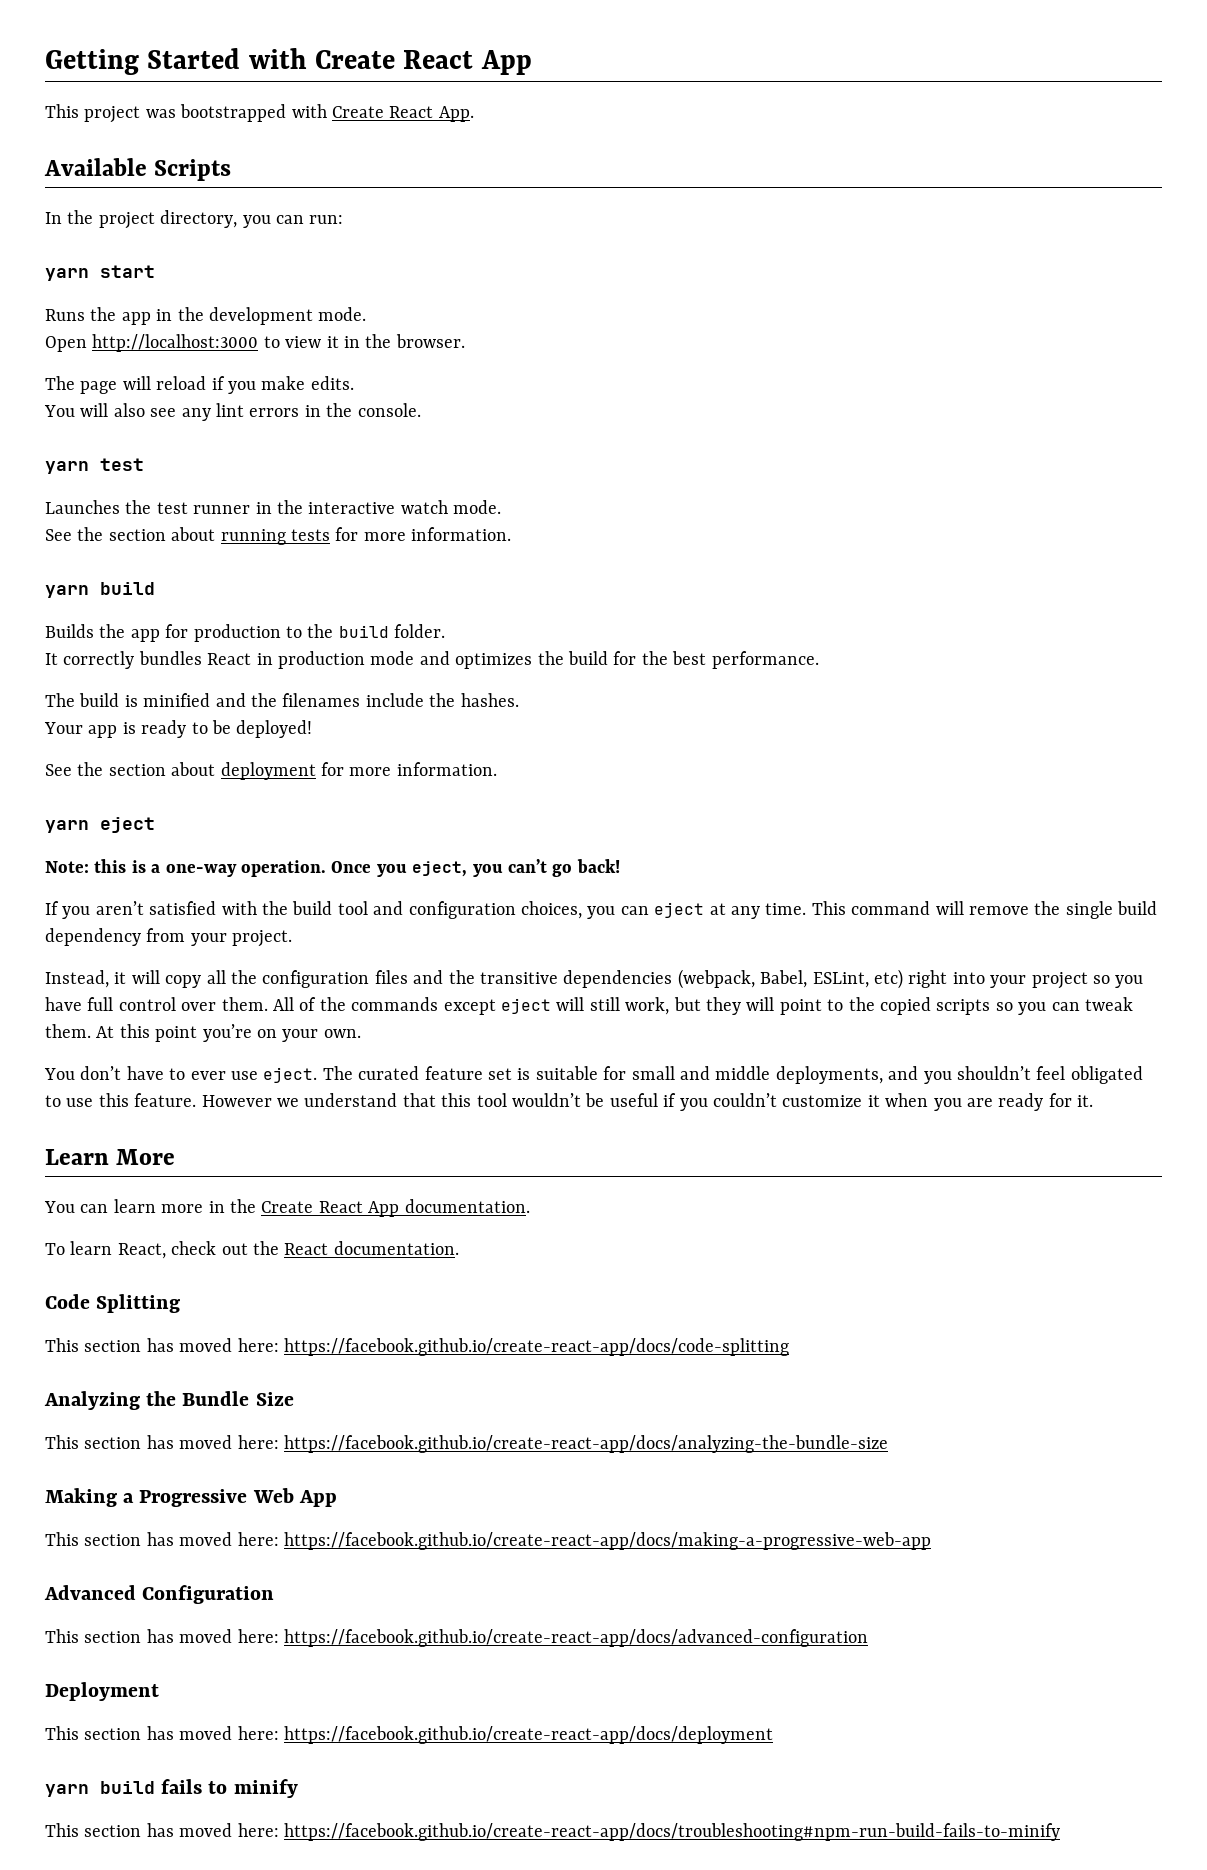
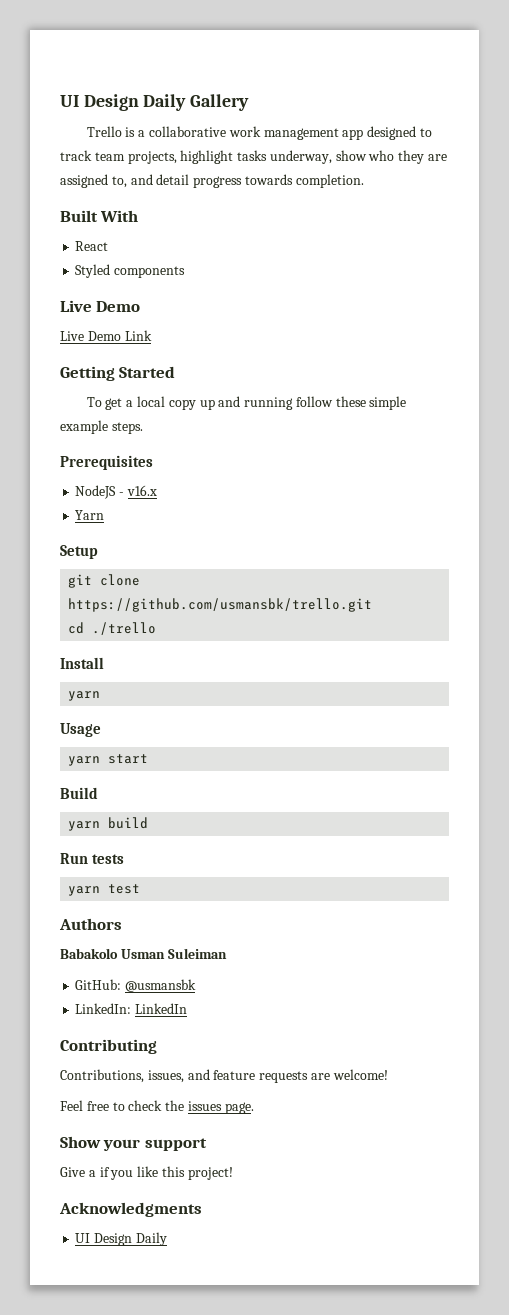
[45,48,532,75] [45,104,474,123] [44,158,232,181] [45,210,344,229] [45,265,155,281] [45,307,367,325] [45,334,465,352] [45,376,354,394] [44,403,421,421] [45,458,144,474] [45,500,502,514] [45,527,512,545] [45,582,155,598] [45,624,446,642] [45,651,819,669] [45,693,519,707] [44,720,313,738] [45,762,497,780] [45,817,155,833] [45,859,620,877] [45,901,1158,919] [45,928,293,947] [45,969,1144,989] [45,997,1133,1015] [45,1024,361,1042] [44,1066,1143,1084] [45,1093,1094,1111] [45,1149,176,1165] [44,1199,530,1217] [45,1241,459,1259] [45,1294,181,1313] [45,1338,789,1356] [44,1391,294,1410] [45,1435,888,1453] [45,1488,337,1507] [45,1532,931,1550] [44,1585,275,1604] [45,1629,868,1647] [45,1682,159,1701] [45,1726,773,1744] [45,1779,298,1798] [45,1823,1060,1841] Getting Started with Create React App // This project was bootstrapped with Create React App. // Available Scripts // In the project directory, you can run: // yarn start // Runs the app in the development mode. // Open http://localhost:3000 to view it in the browser. // The page will reload if you make edits. // You will also see any lint errors in the console. // yarn test // Launches the test runner in the interactive watch mode. // See the section about running tests for more information. // yarn build // Builds the app for production to the build folder. // It correctly bundles React in production mode and optimizes the build for the best performance. // The build is minified and the filenames include the hashes. // Your app is ready to be deployed! // See the section about deployment for more information. // yarn eject // Note: this is a one-way operation. Once you eject, you can’t go back! // If you aren’t satisfied with the build tool and configuration choices, you can eject at any time. This command will remove the single build dependency from your project. // Instead, it will copy all the configuration files and the transitive dependencies (webpack, Babel, ESLint, etc) right into your project so you have full control over them. All of the commands except eject will still work, but they will point to the copied scripts so you can tweak them. At this point you’re on your own. // You don’t have to ever use eject. The curated feature set is suitable for small and middle deployments, and you shouldn’t feel obligated to use this feature. However we understand that this tool wouldn’t be useful if you couldn’t customize it when you are ready for it. // Learn More // You can learn more in the Create React App documentation. // To learn React, check out the React documentation. // Code Splitting // This section has moved here: https://facebook.github.io/create-react-app/docs/code-splitting // Analyzing the Bundle Size // This section has moved here: https://facebook.github.io/create-react-app/docs/analyzing-the-bundle-size // Making a Progressive Web App // This section has moved here: https://facebook.github.io/create-react-app/docs/making-a-progressive-web-app // Advanced Configuration // This section has moved here: https://facebook.github.io/create-react-app/docs/advanced-configuration // Deployment // This section has moved here: https://facebook.github.io/create-react-app/docs/deployment // yarn build fails to minify // This section has moved here: https://facebook.github.io/create-react-app/docs/troubleshooting#npm-run-build-fails-to-minify -> [60,94,250,111] [86,126,432,140] [60,150,448,164] [60,174,364,188] [60,210,139,222] [75,241,109,251] [75,264,186,278] [60,300,141,312] [60,330,152,341] [60,366,176,381] [86,396,407,410] [60,420,143,434] [60,455,153,470] [75,485,157,499] [75,510,105,520] [60,545,98,559] [68,574,141,588] [68,598,373,612] [68,622,157,635] [60,657,104,669] [68,691,101,701] [60,723,101,737] [68,754,149,766] [60,787,98,799] [68,817,149,831] [60,853,125,864] [68,884,141,896] [59,918,122,930] [60,948,227,959] [75,979,197,992] [75,1003,188,1014] [60,1039,157,1054] [60,1069,388,1083] [60,1100,254,1114] [60,1136,207,1151] [60,1166,233,1180] [59,1202,202,1217] [75,1232,167,1246] UI Design Daily Gallery // Trello is a collaborative work management app designed to track team projects, highlight tasks underway, show who they are assigned to, and detail progress towards completion. // Built With // React // Styled components // Live Demo // Live Demo Link // Getting Started // To get a local copy up and running follow these simple example steps. // Prerequisites // NodeJS - v16.x // Yarn // Setup // git clone https://github.com/usmansbk/trello.git // cd ./trello // Install // yarn // Usage // yarn start // Build // yarn build // Run tests // yarn test // Authors // Babakolo Usman Suleiman // GitHub: @usmansbk // LinkedIn: LinkedIn // Contributing // Contributions, issues, and feature requests are welcome! // Feel free to check the issues page. // Show your support // Give a if you like this project! // Acknowledgments // UI Design Daily

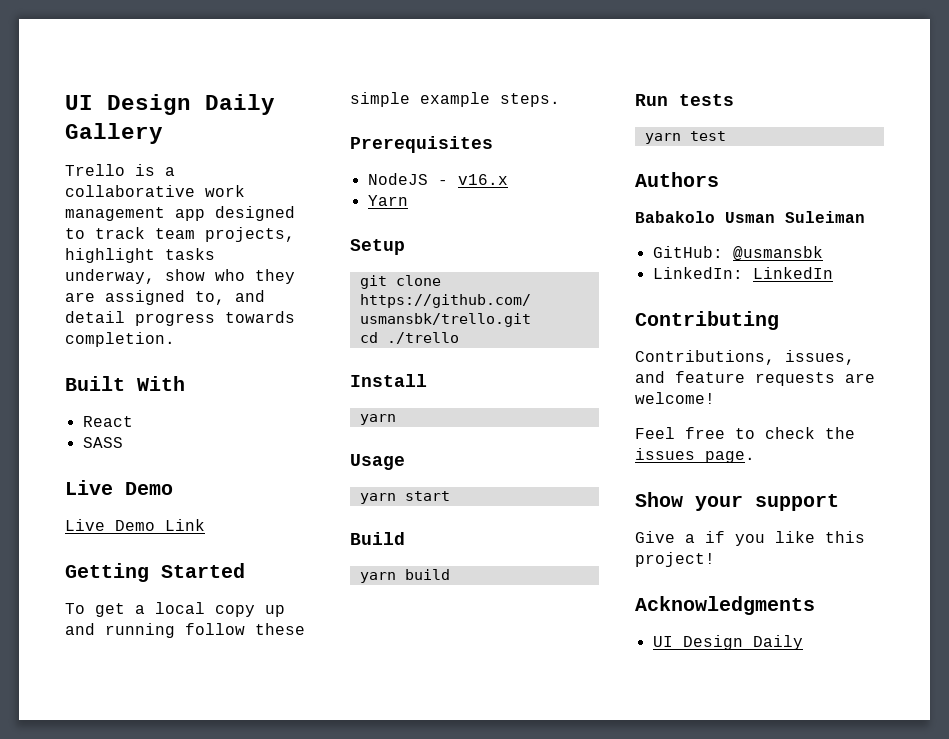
[75,264,186,278] Styled components -> [82,437,123,448] SASS

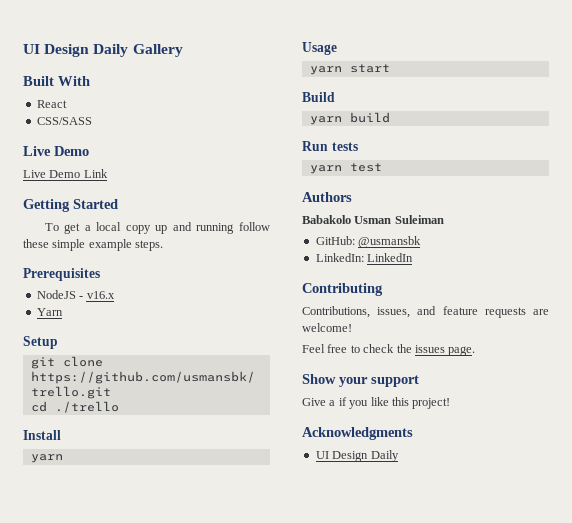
[65,164,175,176] [65,185,245,197] [65,206,295,221] [65,227,295,242] [65,248,215,263] [65,269,295,284] [65,290,265,305] [65,311,295,326] [65,332,175,347] // Trello is a collaborative work management app designed to track team projects, highlight tasks underway, show who they are assigned to, and detail progress towards completion. -> (183, 50) none
[82,437,123,448] SASS -> [36,117,92,125] CSS/SASS

